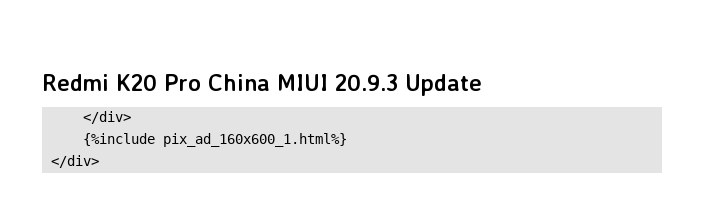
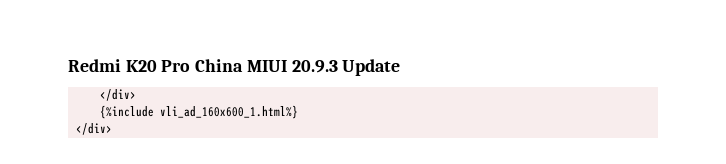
[162,133,347,147] pix_ad_160x600_1.html%} -> [159,105,298,119] vli_ad_160x600_1.html%}

